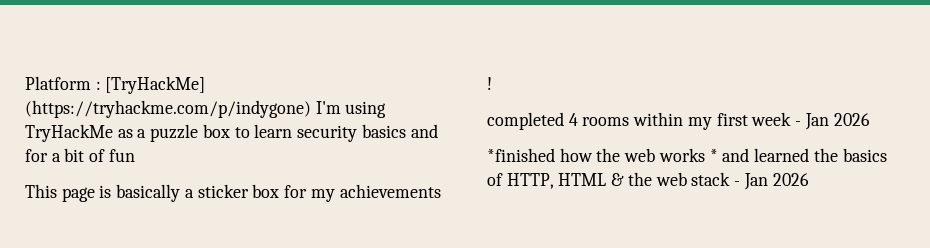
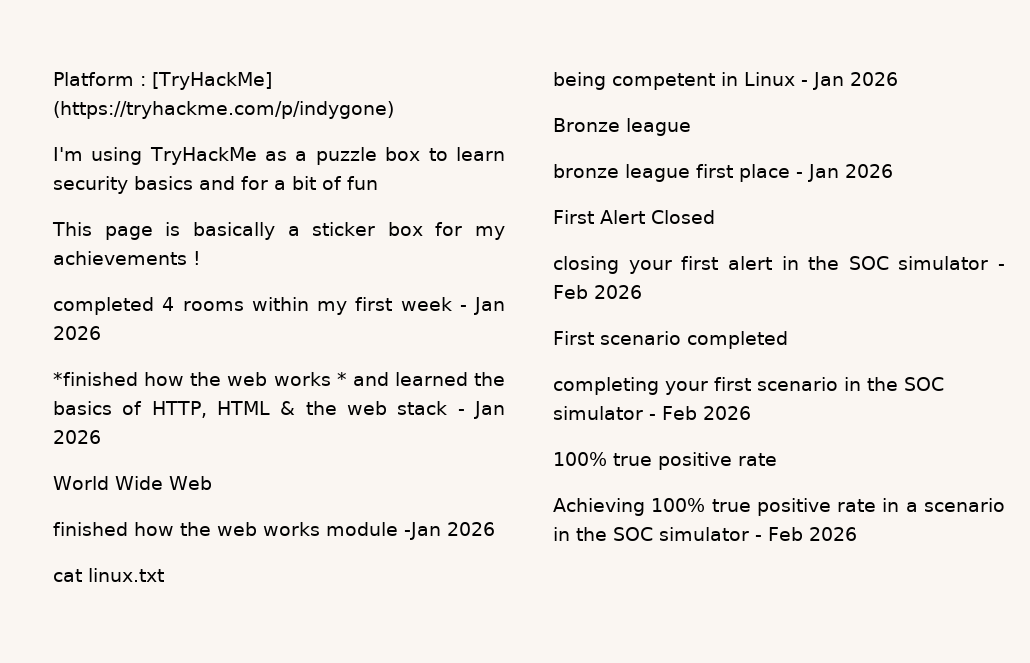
(311, 109) none -> (394, 110) //
(809, 179) none -> [53,476,212,490] [53,522,496,540] [53,568,164,582] [553,72,898,90] [553,118,691,136] [553,164,893,182] [553,210,715,224] [553,256,1005,274] [553,285,642,299] [553,331,788,349] [553,377,944,395] [553,406,751,420] [553,452,777,470] [553,498,1005,516] [553,527,857,541] // World Wide Web // finished how the web works module -Jan 2026 // cat linux.txt // being competent in Linux - Jan 2026 // Bronze league // bronze league first place - Jan 2026 // First Alert Closed // closing your first alert in the SOC simulator - Feb 2026 // First scenario completed // completing your first scenario in the SOC simulator - Feb 2026 // 100% true positive rate // Achieving 100% true positive rate in a scenario in the SOC simulator - Feb 2026

